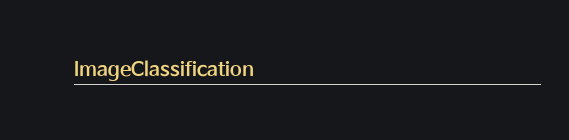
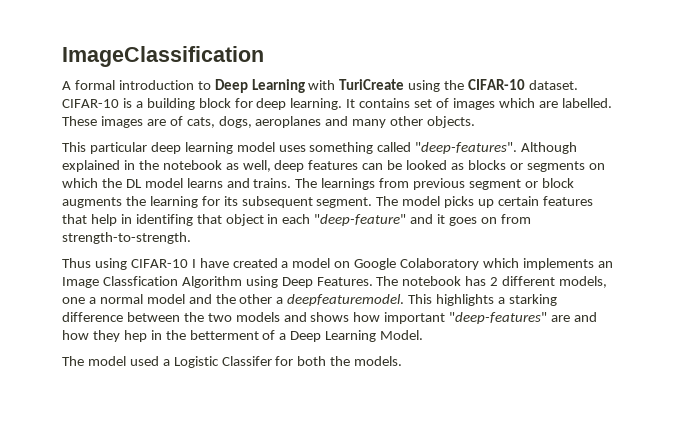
(254, 70) none -> [62,79,579,93] [62,98,612,110] [62,116,476,128] [62,142,578,154] [62,160,605,172] [62,178,574,190] [62,196,593,208] [62,214,531,226] [62,232,191,244] [62,258,613,270] [62,276,608,288] [62,294,557,306] [62,312,598,324] [62,330,424,342] [62,356,403,368] // A formal introduction to Deep Learning with TuriCreate using the CIFAR-10 dataset. CIFAR-10 is a building block for deep learning. It contains set of images which are labelled. These images are of cats, dogs, aeroplanes and many other objects. // This particular deep learning model uses something called "deep-features". Although explained in the notebook as well, deep features can be looked as blocks or segments on which the DL model learns and trains. The learnings from previous segment or block augments the learning for its subsequent segment. The model picks up certain features that help in identifing that object in each "deep-feature" and it goes on from strength-to-strength. // Thus using CIFAR-10 I have created a model on Google Colaboratory which implements an Image Classfication Algorithm using Deep Features. The notebook has 2 different models, one a normal model and the other a deepfeaturemodel. This highlights a starking difference between the two models and shows how important "deep-features" are and how they hep in the betterment of a Deep Learning Model. // The model used a Logistic Classifer for both the models.

